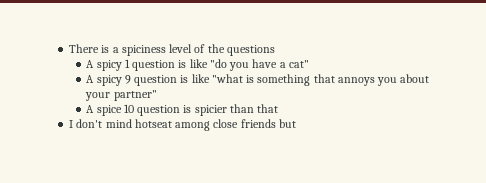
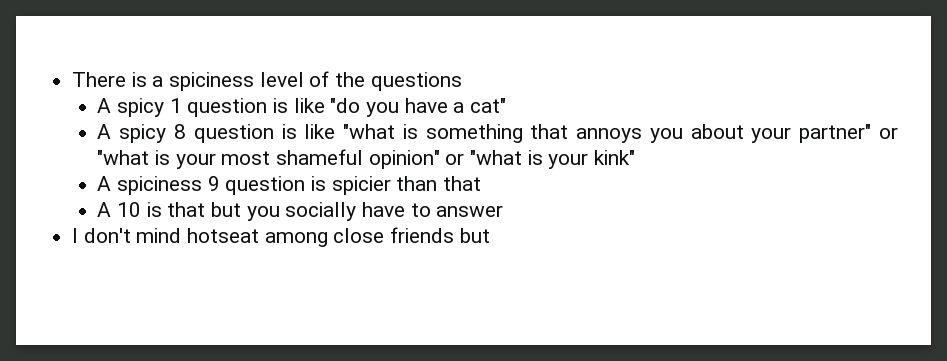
[124,75,131,84] 9 -> [173,124,186,139] 8
[86,104,134,116] // A spice 10 -> [879,127,899,139] [97,149,636,169] [97,176,220,195] or "what is your most shameful opinion" or "what is your kink" // A spiciness 9
(279, 108) none -> [97,202,504,221] // A 10 is that but you socially have to answer

